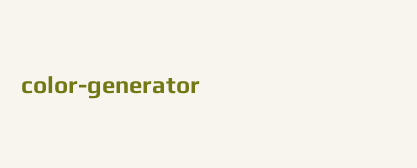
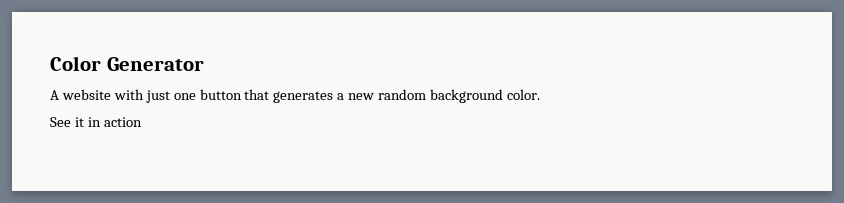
[21,76,200,99] color-generator -> [50,56,204,71] [50,89,540,103] [50,117,142,127] Color Generator // A website with just one button that generates a new random background color. // See it in action

